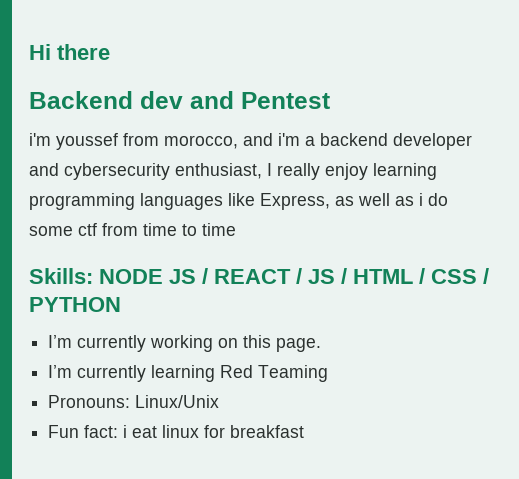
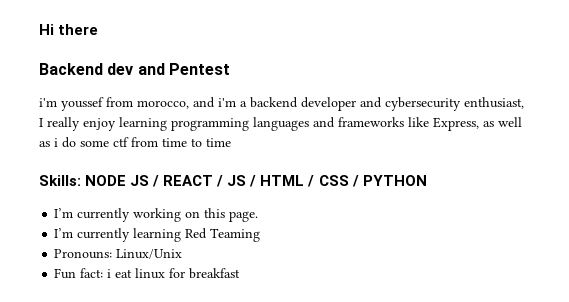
(223, 201) none -> [313,117,404,128] and frameworks

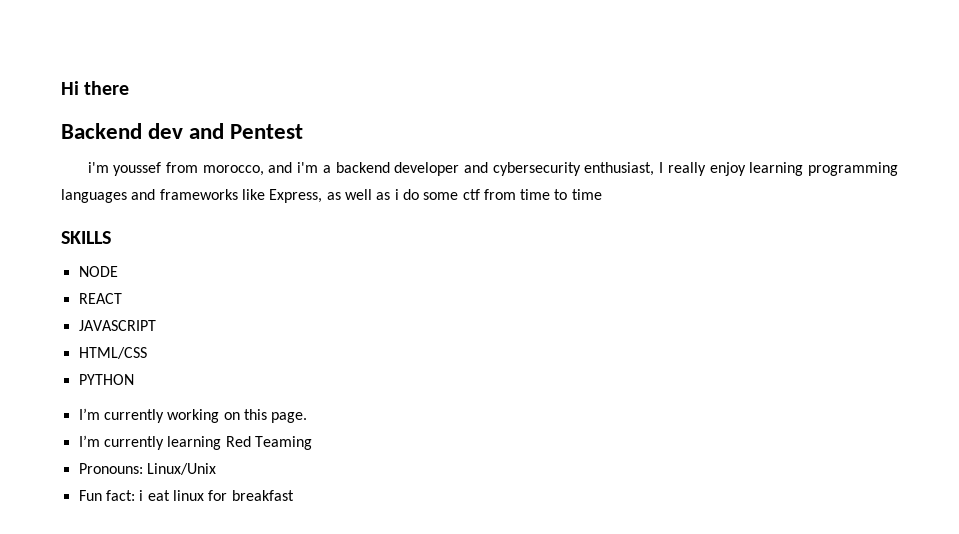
[39,175,81,186] Skills: -> [61,231,111,244] SKILLS //
[130,175,160,187] JS / -> (118, 271) //
[216,175,359,187] / JS / HTML / CSS / -> [78,320,156,331] [78,347,147,359] // JAVASCRIPT // HTML/CSS //

